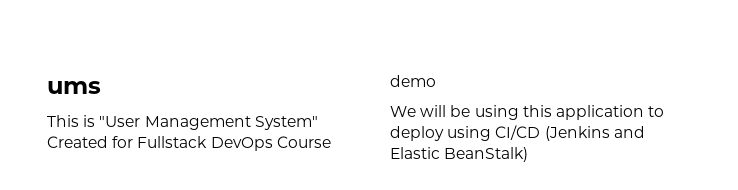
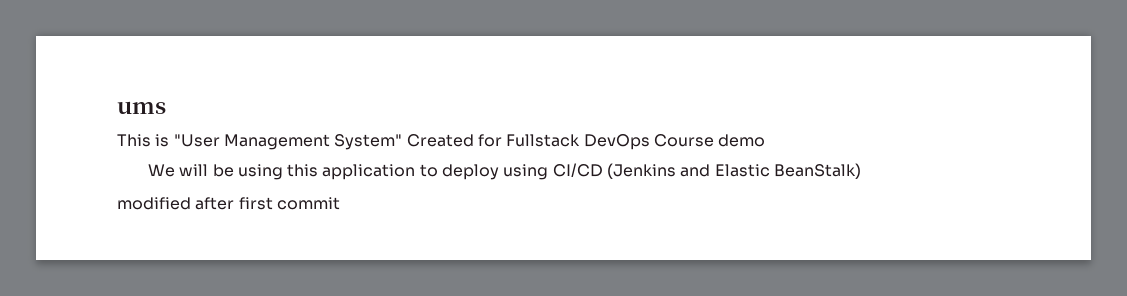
(529, 154) none -> [117,197,340,210] // modified after first commit

